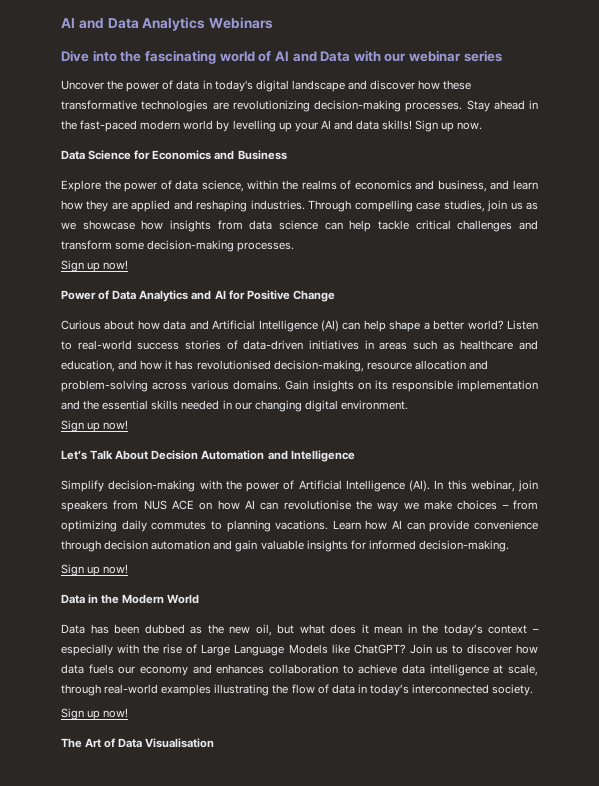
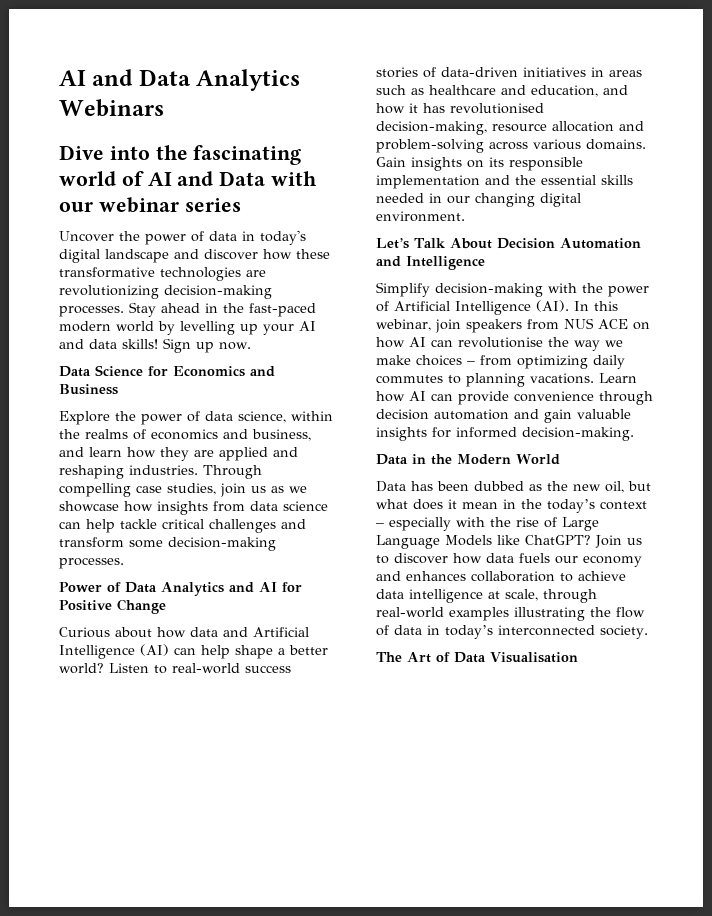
[61,260,129,272] // Sign up now! -> (124, 563) none
[61,420,129,432] // Sign up now! -> (465, 216) none
[61,564,129,576] // Sign up now! -> (634, 434) none
[61,708,129,720] // Sign up now! -> (648, 632) none

